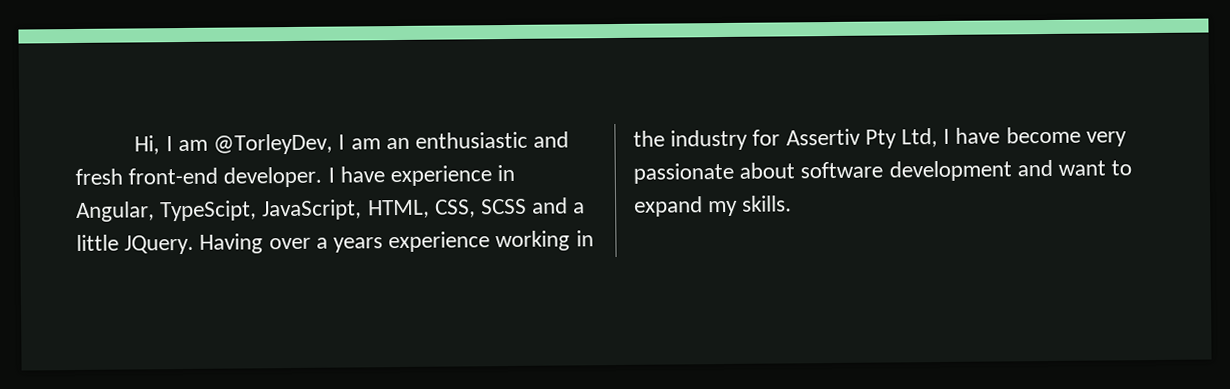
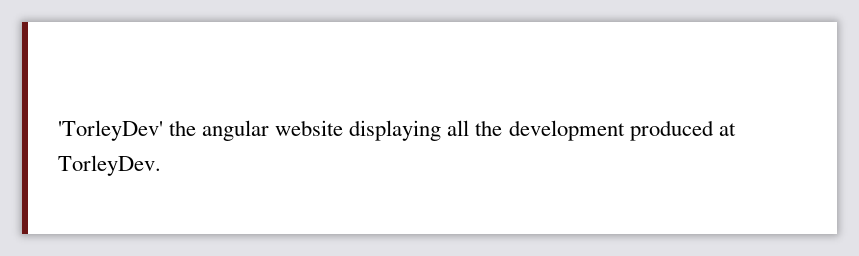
[134,131,570,155] [75,164,516,188] [76,197,586,222] [76,230,594,255] [633,126,1127,151] [633,159,1133,184] [634,195,793,217] Hi, I am @TorleyDev, I am an enthusiastic and fresh front-end developer. I have experience in Angular, TypeScipt, JavaScript, HTML, CSS, SCSS and a little JQuery. Having over a years experience working in the industry for Assertiv Pty Ltd, I have become very passionate about software development and want to expand my skills. -> [58,120,736,141] [58,155,161,176] 'TorleyDev' the angular website displaying all the development produced at TorleyDev.

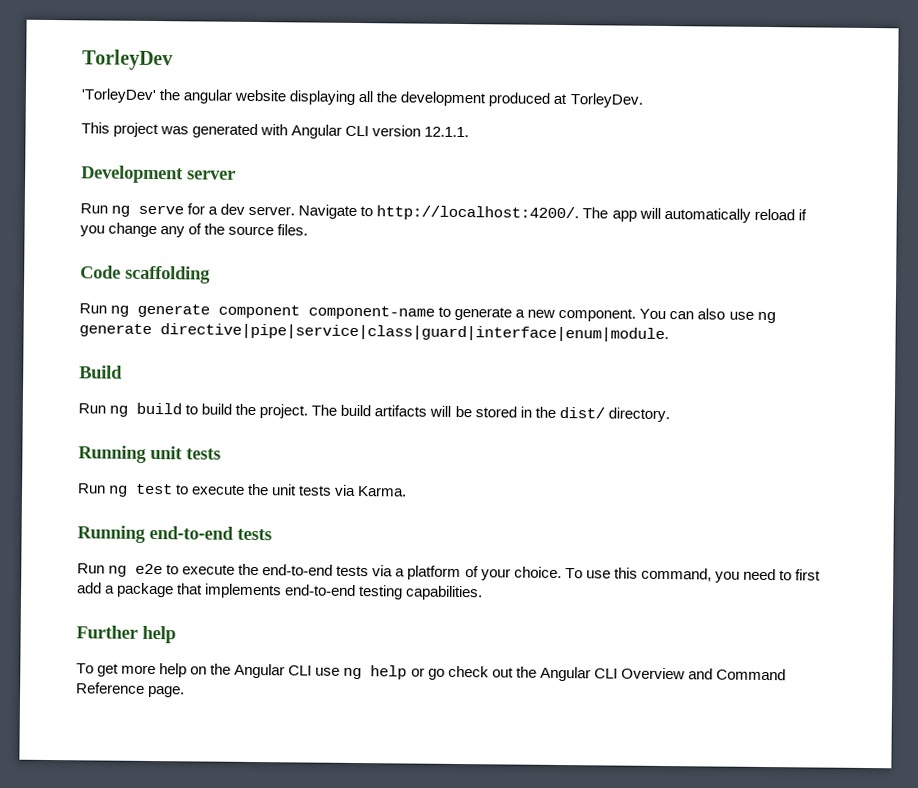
(58, 130) none -> [82,49,173,71] TorleyDev //
(161, 165) none -> [81,122,470,139] [81,165,236,184] [80,203,807,223] [80,222,309,238] [80,265,211,284] [79,303,776,324] [79,323,669,343] [79,365,123,379] [78,402,670,423] [78,445,221,463] [78,483,408,497] [77,525,272,543] [77,563,821,583] [77,582,484,601] [76,625,176,644] [76,663,786,682] [76,682,186,698] // This project was generated with Angular CLI version 12.1.1. // Development server // Run ng serve for a dev server. Navigate to http://localhost:4200/. The app will automatically reload if you change any of the source files. // Code scaffolding // Run ng generate component component-name to generate a new component. You can also use ng generate directive|pipe|service|class|guard|interface|enum|module. // Build // Run ng build to build the project. The build artifacts will be stored in the dist/ directory. // Running unit tests // Run ng test to execute the unit tests via Karma. // Running end-to-end tests // Run ng e2e to execute the end-to-end tests via a platform of your choice. To use this command, you need to first add a package that implements end-to-end testing capabilities. // Further help // To get more help on the Angular CLI use ng help or go check out the Angular CLI Overview and Command Reference page.

